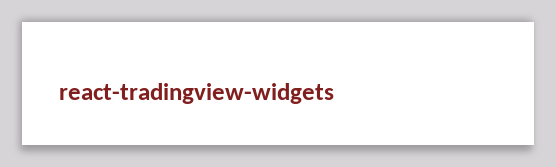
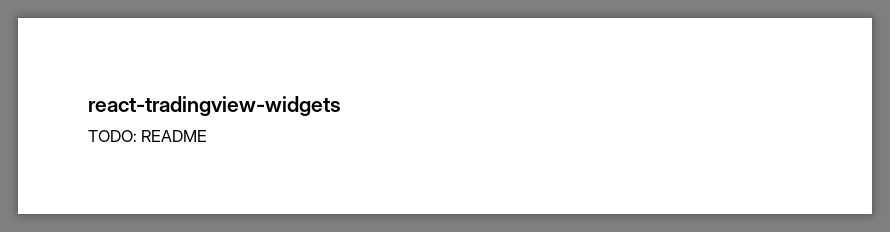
(334, 93) none -> [88,130,208,142] // TODO: README

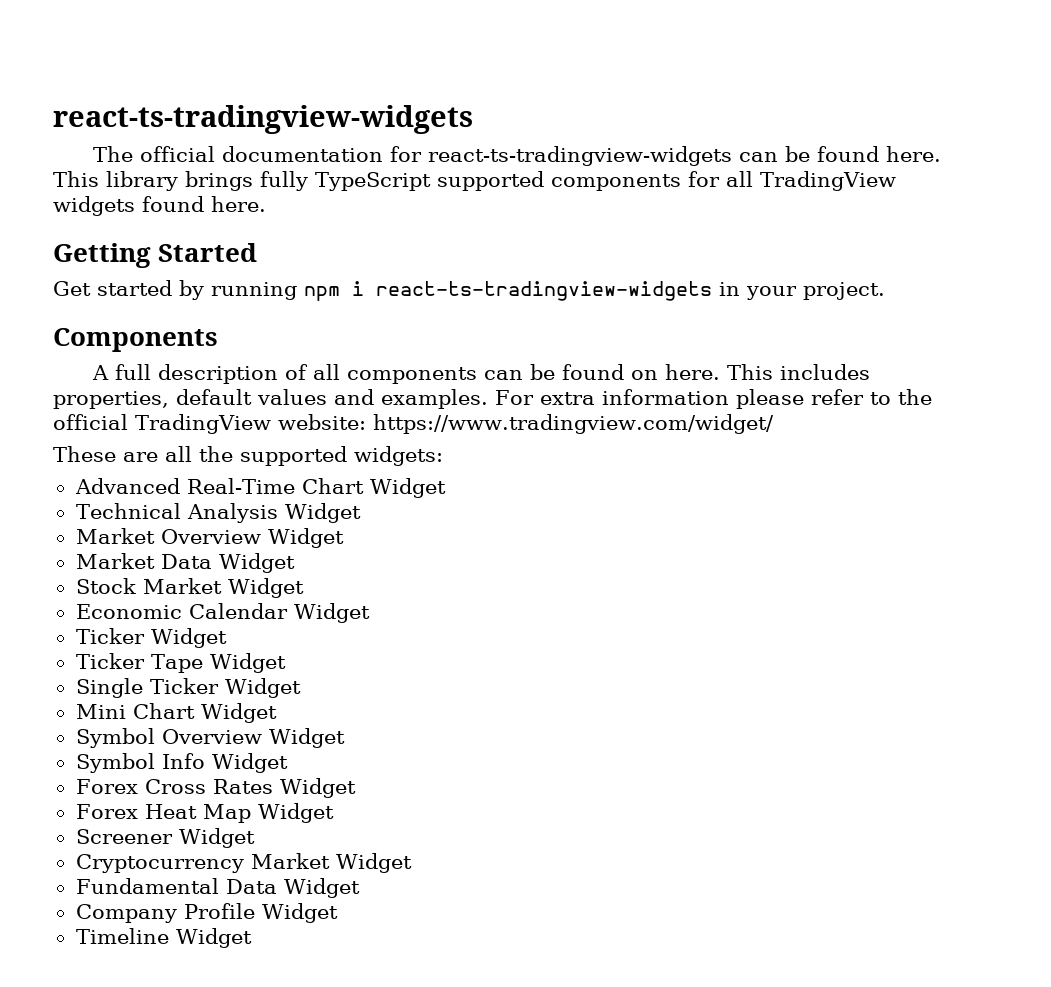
[88,96,341,116] [88,130,208,142] react-tradingview-widgets // TODO: README -> [53,105,473,134] [92,146,941,166] [53,171,896,191] [53,196,266,216] [53,243,258,268] [53,280,885,301] [53,328,218,352] [91,364,870,384] [53,389,932,409] [53,414,774,434] [53,446,443,466] [74,478,446,498] [75,503,361,523] [75,528,344,548] [75,553,295,573] [75,578,304,598] [75,603,370,623] [75,628,227,648] [75,653,286,673] [75,678,301,698] [75,703,277,723] [75,728,345,748] [75,753,288,773] [75,778,356,798] [75,803,334,823] [75,828,255,848] [75,853,412,873] [75,878,360,898] [75,903,338,923] [75,928,252,948] react-ts-tradingview-widgets // The official documentation for react-ts-tradingview-widgets can be found here. This library brings fully TypeScript supported components for all TradingView widgets found here. // Getting Started // Get started by running npm i react-ts-tradingview-widgets in your project. // Components // A full description of all components can be found on here. This includes properties, default values and examples. For extra information please refer to the official TradingView website: https://www.tradingview.com/widget/ // These are all the supported widgets: // Advanced Real-Time Chart Widget // Technical Analysis Widget // Market Overview Widget // Market Data Widget // Stock Market Widget // Economic Calendar Widget // Ticker Widget // Ticker Tape Widget // Single Ticker Widget // Mini Chart Widget // Symbol Overview Widget // Symbol Info Widget // Forex Cross Rates Widget // Forex Heat Map Widget // Screener Widget // Cryptocurrency Market Widget // Fundamental Data Widget // Company Profile Widget // Timeline Widget

